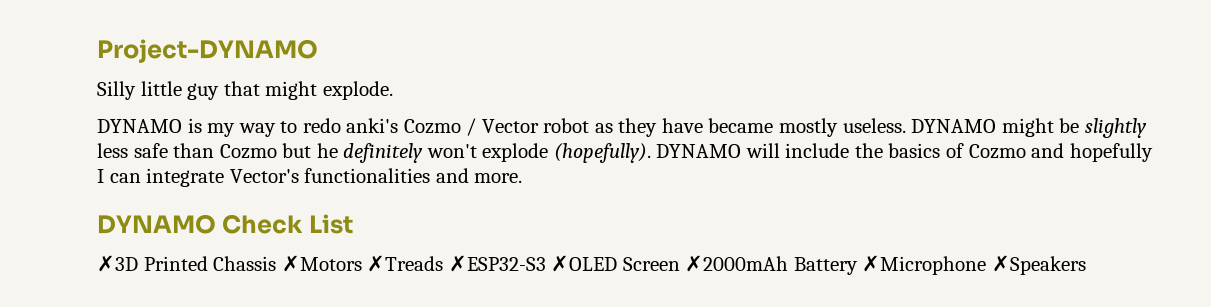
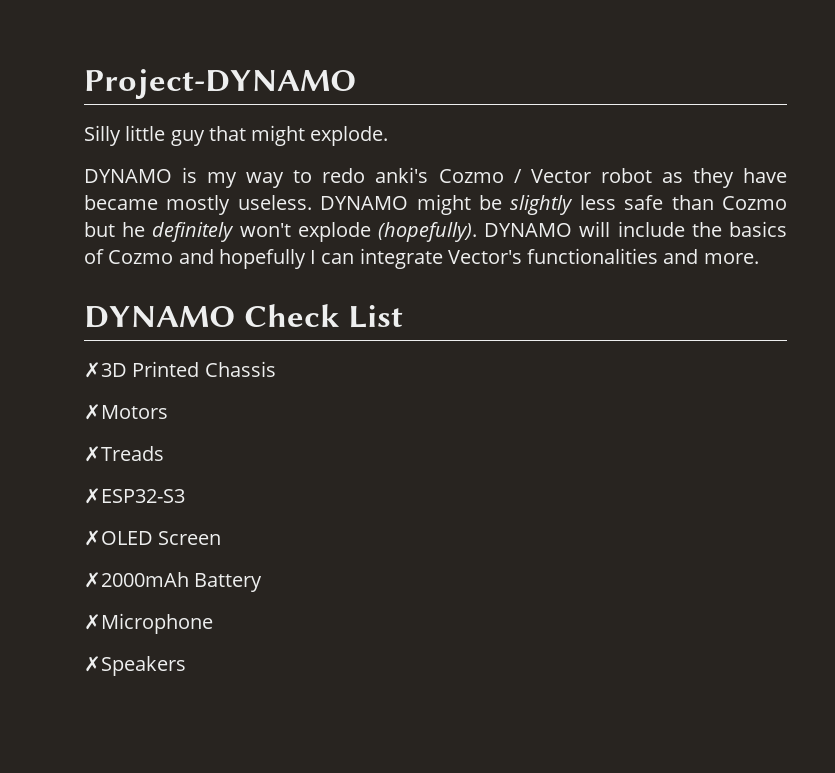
(277, 263) none -> (276, 369) //
(362, 263) none -> (168, 412) //
(444, 263) none -> (164, 454) //
(546, 263) none -> (185, 496) //
(680, 264) none -> (222, 538) //
(858, 266) none -> (263, 582) //
(987, 265) none -> (213, 623) //

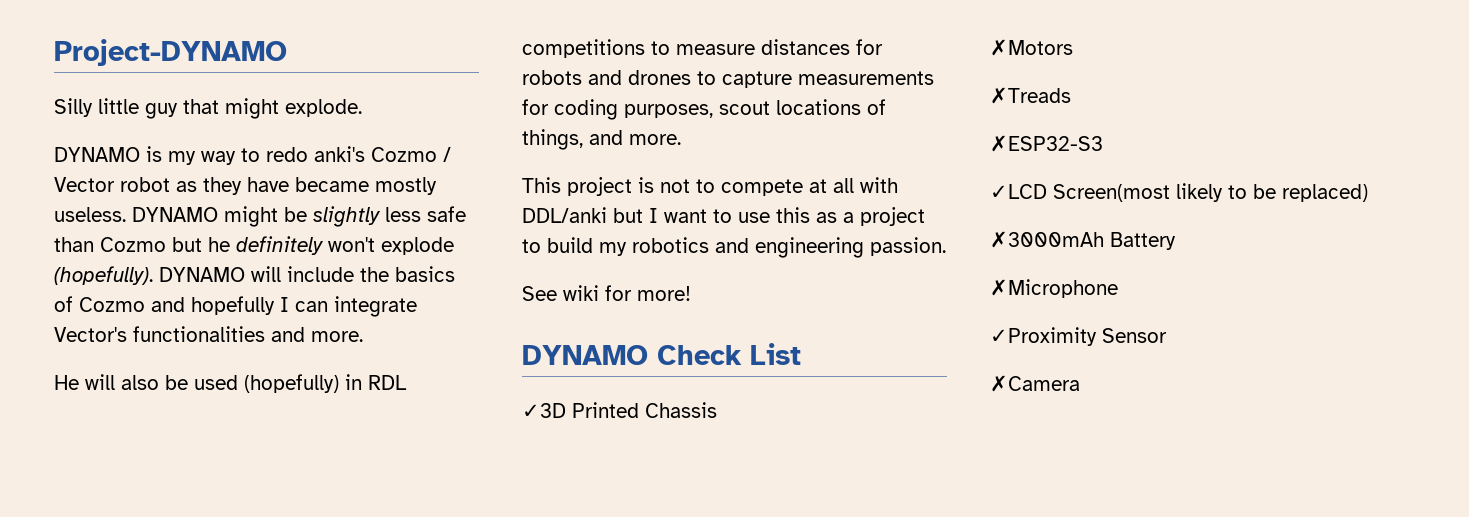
(759, 258) none -> [54,374,407,393] [522,39,883,58] [522,70,934,88] [522,99,886,120] [522,129,681,150] [522,177,898,196] [522,207,925,226] [522,237,946,258] [522,285,691,301] // He will also be used (hopefully) in RDL competitions to measure distances for robots and drones to capture measurements for coding purposes, scout locations of things, and more. // This project is not to compete at all with DDL/anki but I want to use this as a project to build my robotics and engineering passion. // See wiki for more!
[84,362,127,378] ✗3D -> [522,403,566,418] ✓3D
[84,530,222,546] [84,572,189,588] ✗OLED Screen // ✗2000mAh -> [990,183,1368,202] [990,231,1104,248] ✓LCD Screen(most likely to be replaced) // ✗3000mAh
[84,656,186,676] ✗Speakers -> [990,327,1167,346] [990,375,1080,392] ✓Proximity Sensor // ✗Camera

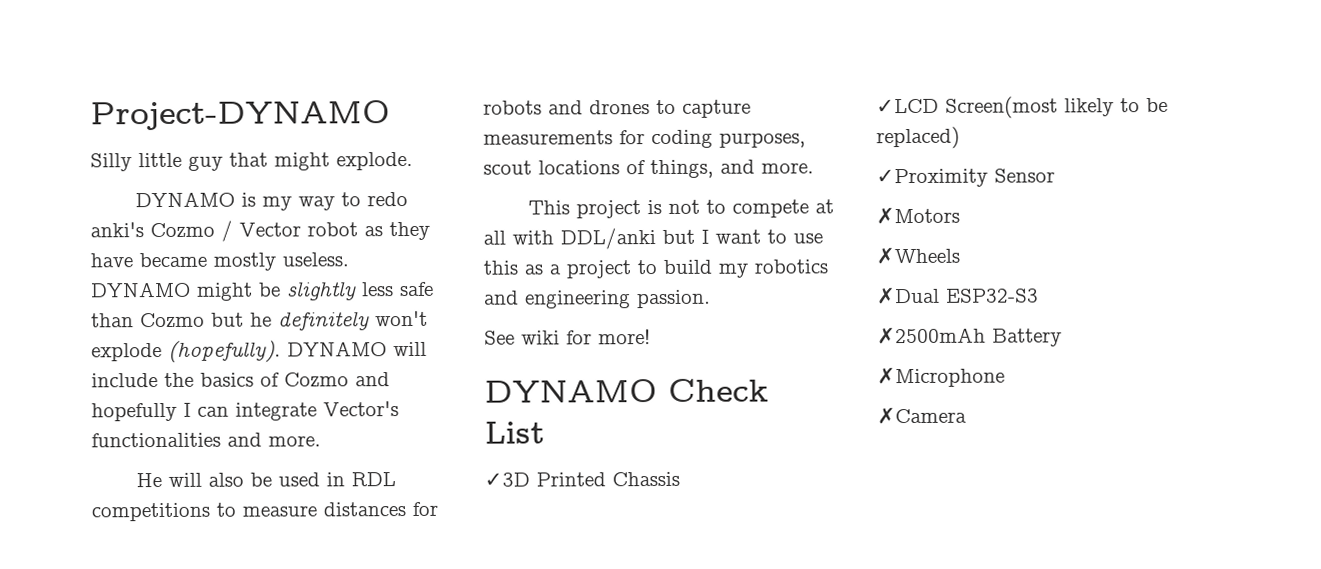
[244,374,339,393] (hopefully) -> (320, 479) none
[990,39,1073,56] [990,87,1071,104] [990,135,1103,152] // ✗Motors // ✗Treads // ✗ESP32-S3 -> (680, 479) none
[990,231,1104,248] ✗3000mAh -> [876,168,1055,188] [876,206,960,225] [876,246,960,265] [877,286,1039,305] [877,326,986,345] ✓Proximity Sensor // ✗Motors // ✗Wheels // ✗Dual ESP32-S3 // ✗2500mAh
[990,327,1167,346] // ✓Proximity Sensor -> (1005, 377) none

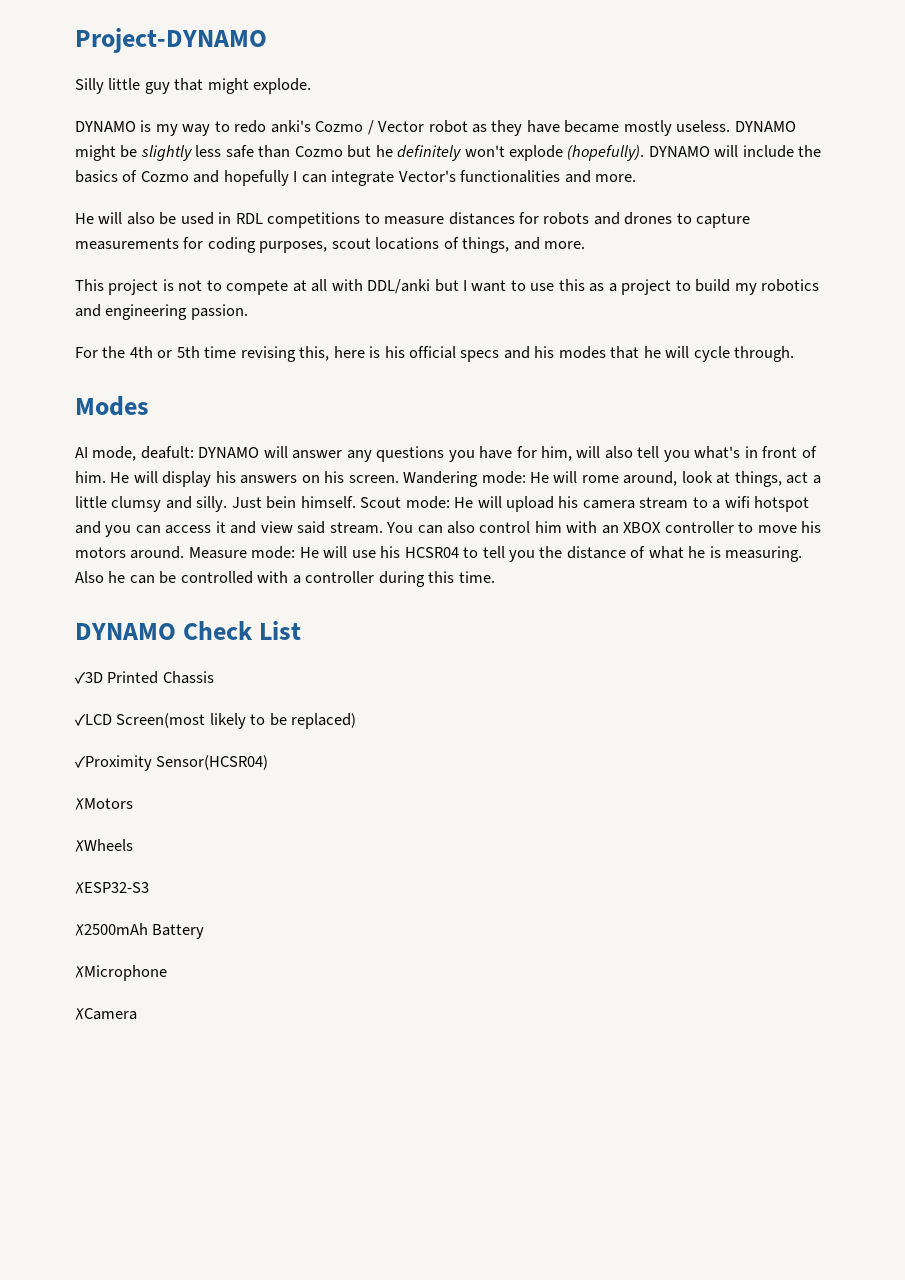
[484,329,651,345] See wiki for more! -> [75,346,795,362] [75,396,149,416] [75,446,817,462] [75,471,821,487] [75,496,810,512] [75,521,822,537] [75,546,803,562] [75,571,495,587] For the 4th or 5th time revising this, here is his official specs and his modes that he will cycle through. // Modes // AI mode, deafult: DYNAMO will answer any questions you have for him, will also tell you what's in front of him. He will display his answers on his screen. Wandering mode: He will rome around, look at things, act a little clumsy and silly. Just bein himself. Scout mode: He will upload his camera stream to a wifi hotspot and you can access it and view said stream. You can also control him with an XBOX controller to move his motors around. Measure mode: He will use his HCSR04 to tell you the distance of what he is measuring. Also he can be controlled with a controller during this time.
[994,168,1055,183] Sensor -> [156,755,269,770] Sensor(HCSR04)
[877,286,1039,305] ✗Dual ESP32-S3 -> [75,882,149,894] ✗ESP32-S3

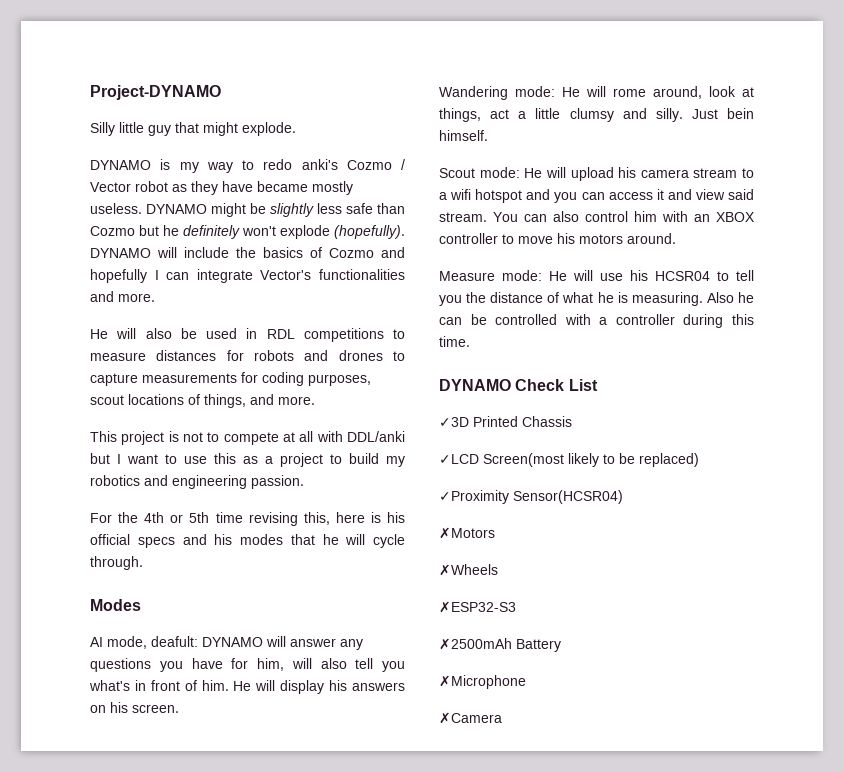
(399, 479) none -> (179, 708) //
(356, 502) none -> (488, 135) //
(185, 552) none -> (676, 238) //

